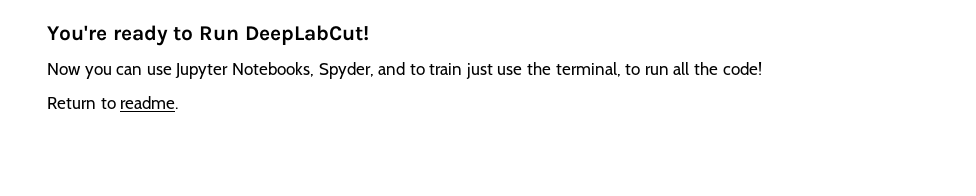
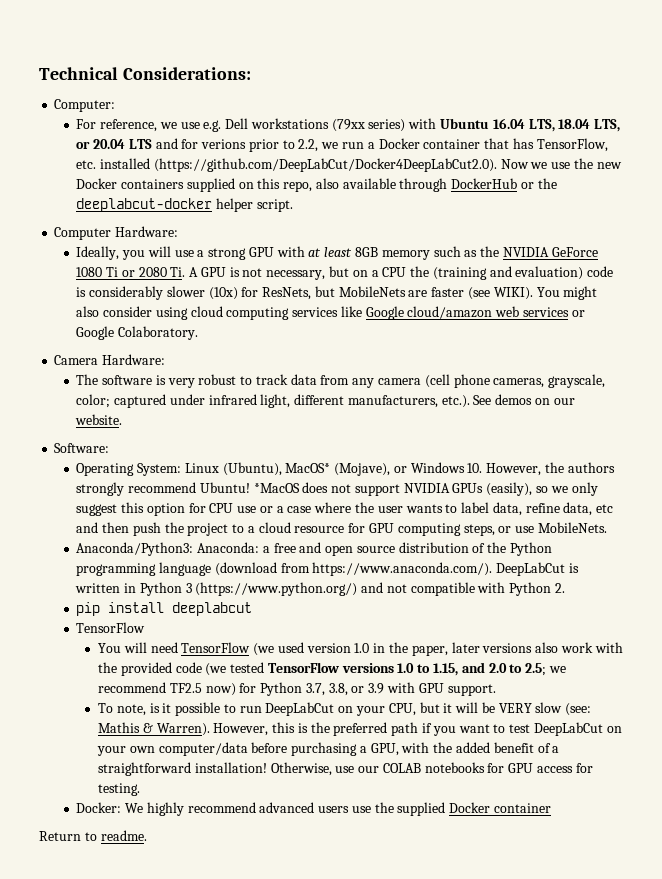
[47,25,369,46] [47,62,762,79] You're ready to Run DeepLabCut! // Now you can use Jupyter Notebooks, Spyder, and to train just use the terminal, to run all the code! -> [39,67,251,80] [54,99,116,112] [76,118,621,132] [76,138,608,152] [76,158,622,172] [76,178,557,192] [76,198,293,212] [54,226,179,240] [76,246,598,260] [76,266,614,280] [76,286,598,300] [76,306,585,320] [76,326,198,340] [54,354,166,365] [76,374,606,388] [76,394,575,408] [75,414,123,425] [54,443,110,453] [76,462,615,476] [76,482,598,496] [76,502,614,516] [76,522,607,536] [76,542,552,556] [76,562,579,576] [75,582,565,596] [76,602,253,616] [76,622,146,633] [97,642,623,656] [97,662,566,676] [97,682,496,696] [97,702,592,716] [97,722,622,736] [96,742,560,756] [97,762,593,776] [97,783,140,796] [76,802,551,816] Technical Considerations: // Computer: // For reference, we use e.g. Dell workstations (79xx series) with Ubuntu 16.04 LTS, 18.04 LTS, or 20.04 LTS and for verions prior to 2.2, we run a Docker container that has TensorFlow, etc. installed (https://github.com/DeepLabCut/Docker4DeepLabCut2.0). Now we use the new Docker containers supplied on this repo, also available through DockerHub or the deeplabcut-docker helper script. // Computer Hardware: // Ideally, you will use a strong GPU with at least 8GB memory such as the NVIDIA GeForce 1080 Ti or 2080 Ti. A GPU is not necessary, but on a CPU the (training and evaluation) code is considerably slower (10x) for ResNets, but MobileNets are faster (see WIKI). You might also consider using cloud computing services like Google cloud/amazon web services or Google Colaboratory. // Camera Hardware: // The software is very robust to track data from any camera (cell phone cameras, grayscale, color; captured under infrared light, different manufacturers, etc.). See demos on our website. // Software: // Operating System: Linux (Ubuntu), MacOS* (Mojave), or Windows 10. However, the authors strongly recommend Ubuntu! *MacOS does not support NVIDIA GPUs (easily), so we only suggest this option for CPU use or a case where the user wants to label data, refine data, etc and then push the project to a cloud resource for GPU computing steps, or use MobileNets. // Anaconda/Python3: Anaconda: a free and open source distribution of the Python programming language (download from https://www.anaconda.com/). DeepLabCut is written in Python 3 (https://www.python.org/) and not compatible with Python 2. // pip install deeplabcut // TensorFlow // You will need TensorFlow (we used version 1.0 in the paper, later versions also work with the provided code (we tested TensorFlow versions 1.0 to 1.15, and 2.0 to 2.5; we recommend TF2.5 now) for Python 3.7, 3.8, or 3.9 with GPU support. // To note, is it possible to run DeepLabCut on your CPU, but it will be VERY slow (see: Mathis & Warren). However, this is the preferred path if you want to test DeepLabCut on your own computer/data before purchasing a GPU, with the added benefit of a straightforward installation! Otherwise, use our COLAB notebooks for GPU access for testing. // Docker: We highly recommend advanced users use the supplied Docker container

